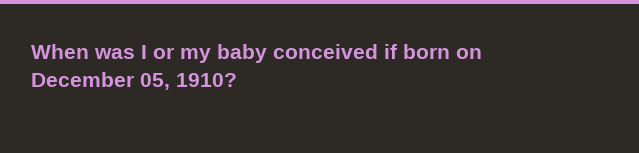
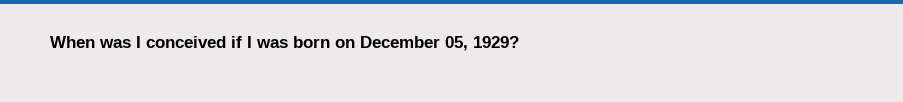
[153,44,398,63] or my baby conceived if -> [146,36,288,48] conceived if I was
[176,73,237,87] 1910? -> [473,36,519,48] 1929?

